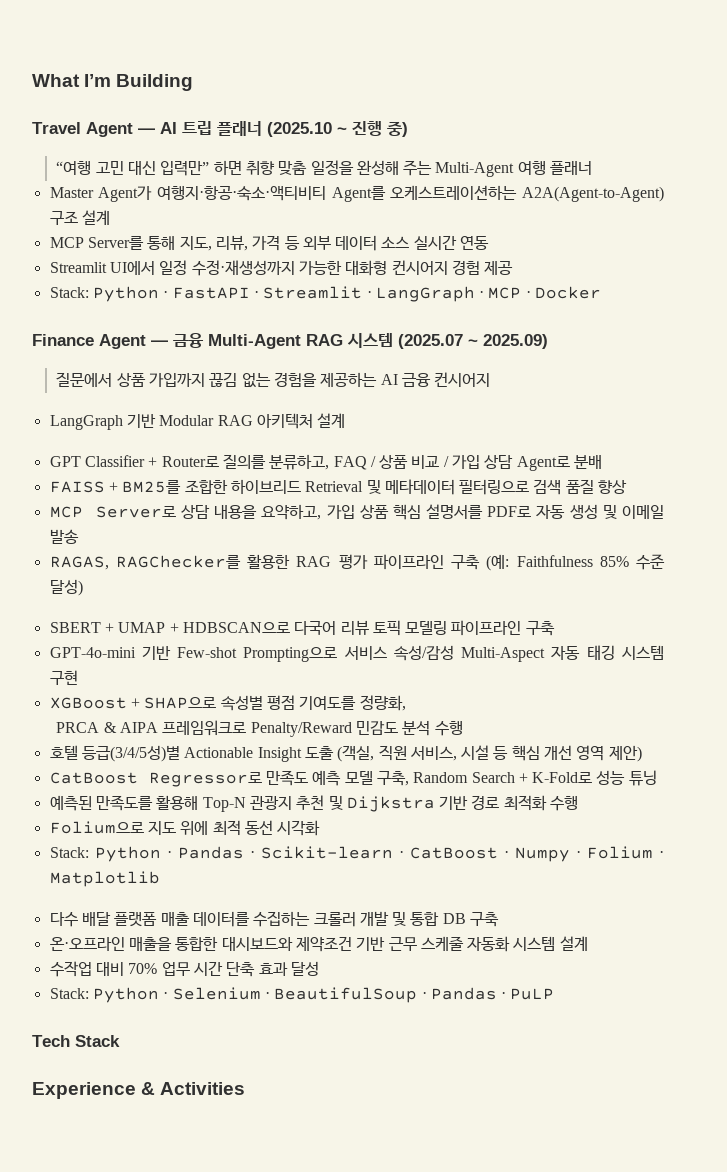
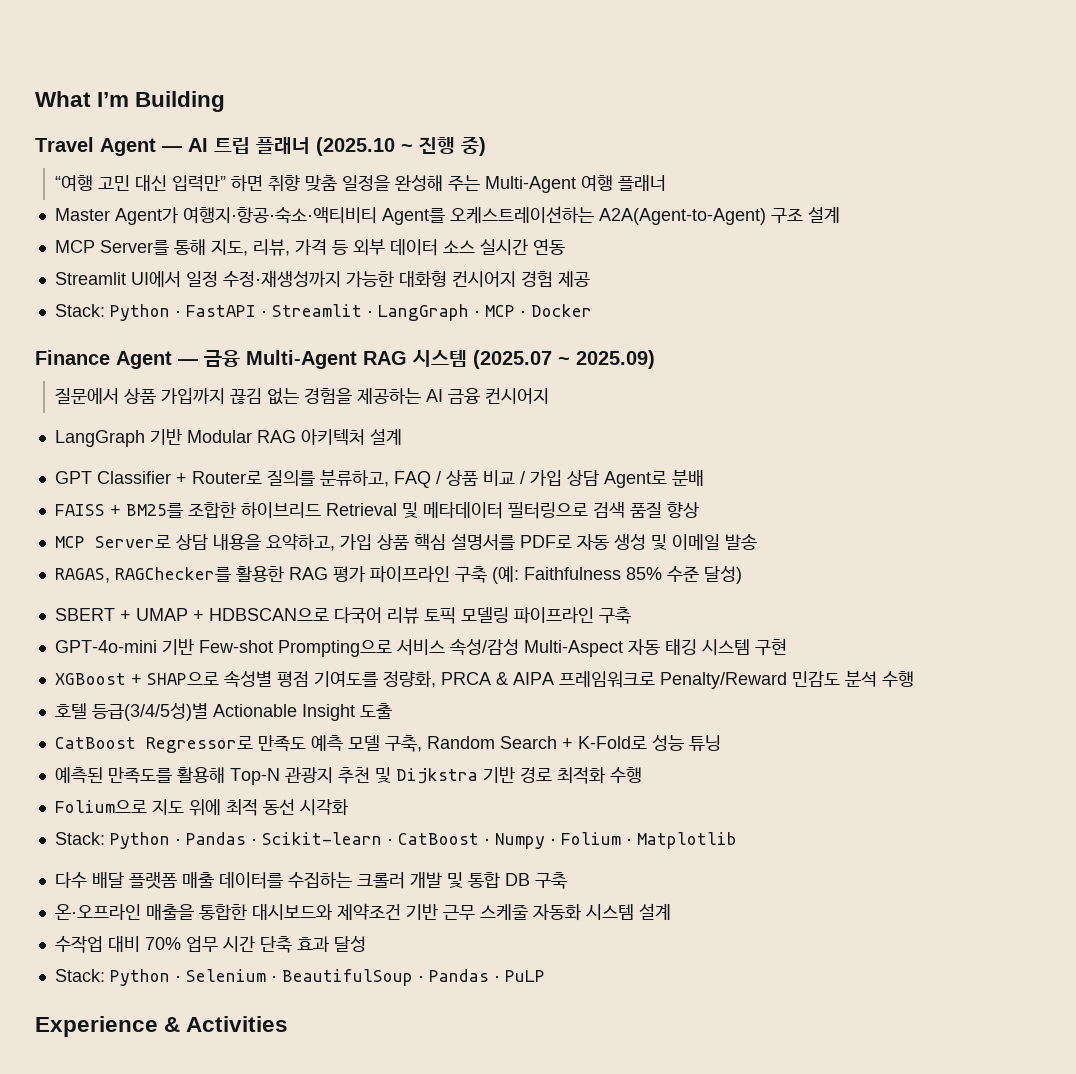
(406, 703) // -> (436, 679) none
[337,745,642,762] (객실, 직원 서비스, 시설 등 핵심 개선 영역 제안) -> (392, 711) none
[32,1035,120,1047] // Tech Stack -> (545, 976) none

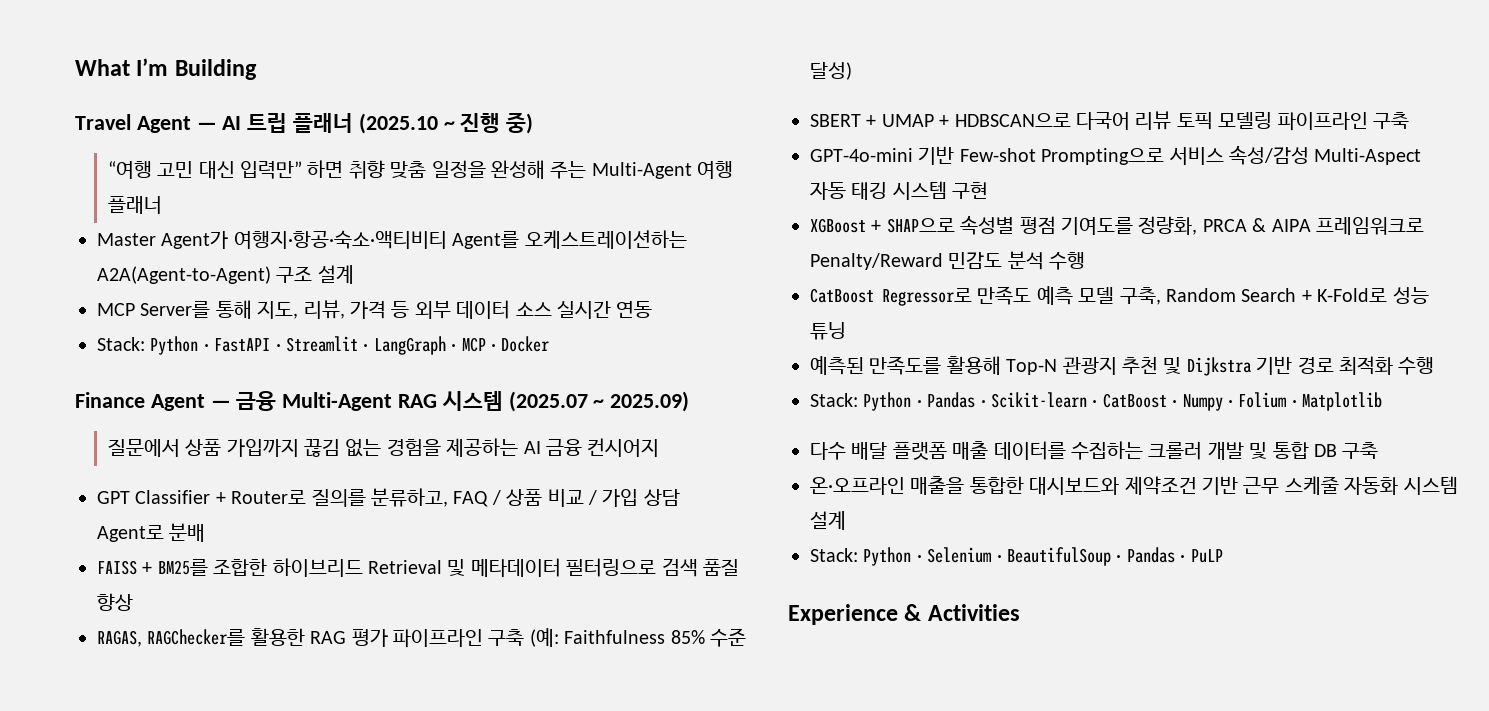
[54,270,590,288] // Streamlit UI에서 일정 수정·재생성까지 가능한 대화형 컨시어지 경험 제공 -> (653, 309) none
[54,428,402,447] // LangGraph 기반 Modular RAG 아키텍처 설계 -> (660, 447) none
[54,533,757,551] // MCP Server로 상담 내용을 요약하고, 가입 상품 핵심 설명서를 PDF로 자동 생성 및 이메일 발송 -> (133, 602) none
[54,703,392,721] // 호텔 등급(3/4/5성)별 Actionable Insight 도출 -> (1086, 260) none
[54,798,349,816] // Folium으로 지도 위에 최적 동선 시각화 -> (1435, 365) none
[54,935,366,953] // 수작업 대비 70% 업무 시간 단축 효과 달성 -> (846, 520) none

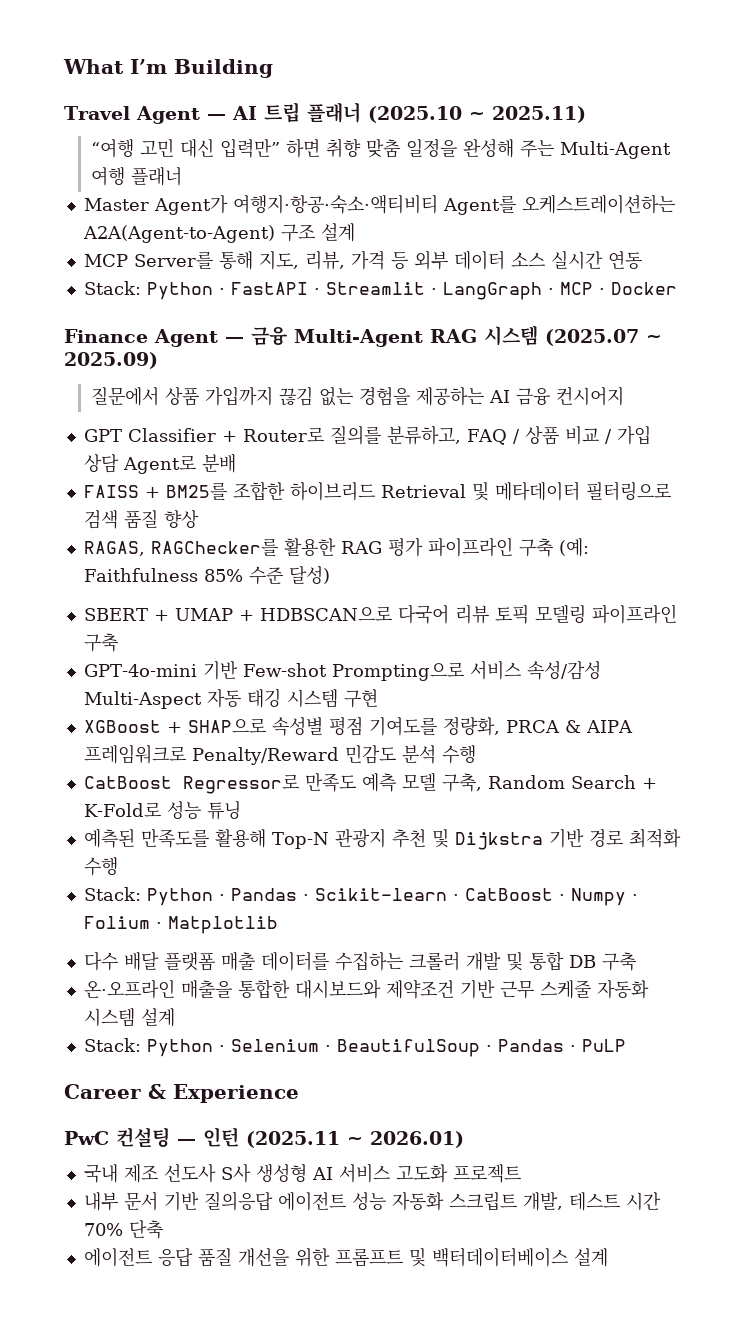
[460,112,534,134] 진행 중) -> [491,106,586,123] 2025.11)
(1223, 556) none -> [64,1084,166,1099] Career &
[904,604,1020,621] & Activities -> [64,1127,464,1148] [83,1164,521,1183] [83,1191,661,1211] [83,1220,163,1239] [83,1247,608,1267] // PwC 컨설팅 — 인턴 (2025.11 ~ 2026.01) // 국내 제조 선도사 S사 생성형 AI 서비스 고도화 프로젝트 // 내부 문서 기반 질의응답 에이전트 성능 자동화 스크립트 개발, 테스트 시간 70% 단축 // 에이전트 응답 품질 개선을 위한 프롬프트 및 백터데이터베이스 설계

